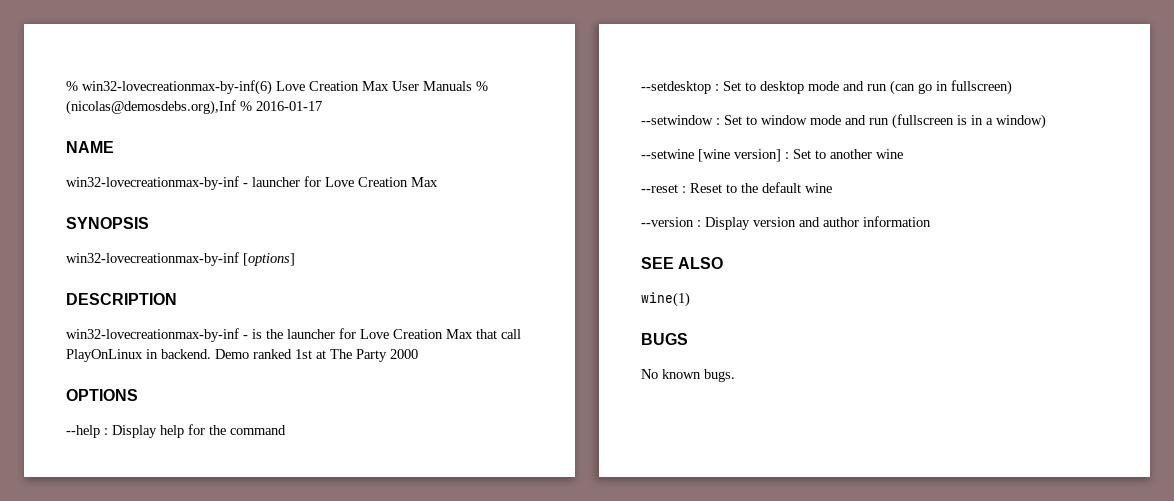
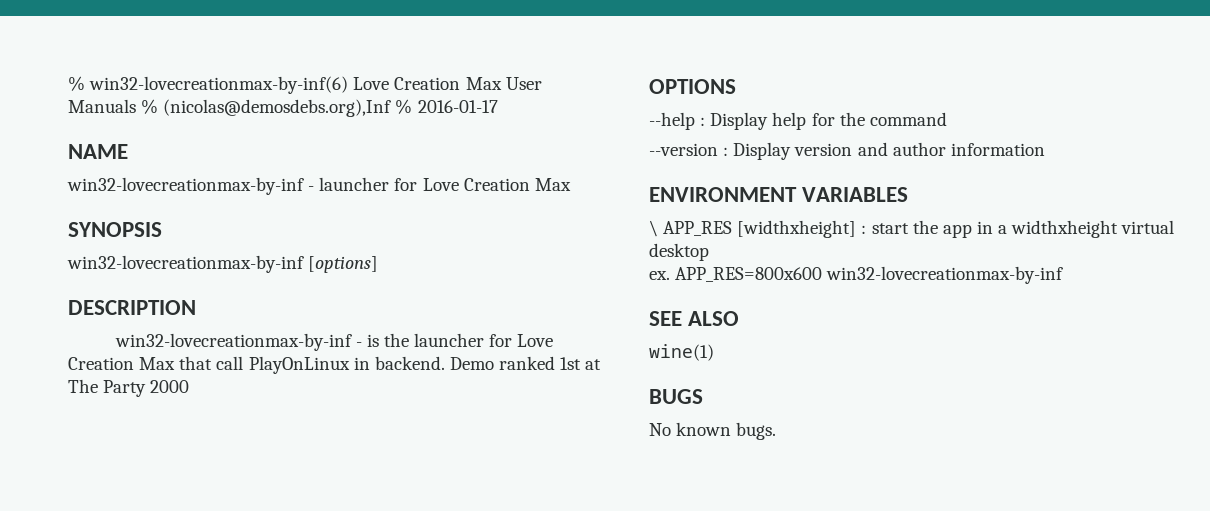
[641,80,1012,95] [641,114,1046,129] [641,149,903,162] [641,182,832,193] // --setdesktop : Set to desktop mode and run (can go in fullscreen) // --setwindow : Set to window mode and run (fullscreen is in a window) // --setwine [wine version] : Set to another wine // --reset : Reset to the default wine -> (947, 119) none
(931, 221) none -> [649,187,909,202] [649,220,1175,238] [649,243,709,261] [649,266,1064,284] // ENVIRONMENT VARIABLES // \ APP_RES [widthxheight] : start the app in a widthxheight virtual desktop // ex. APP_RES=800x600 win32-lovecreationmax-by-inf

